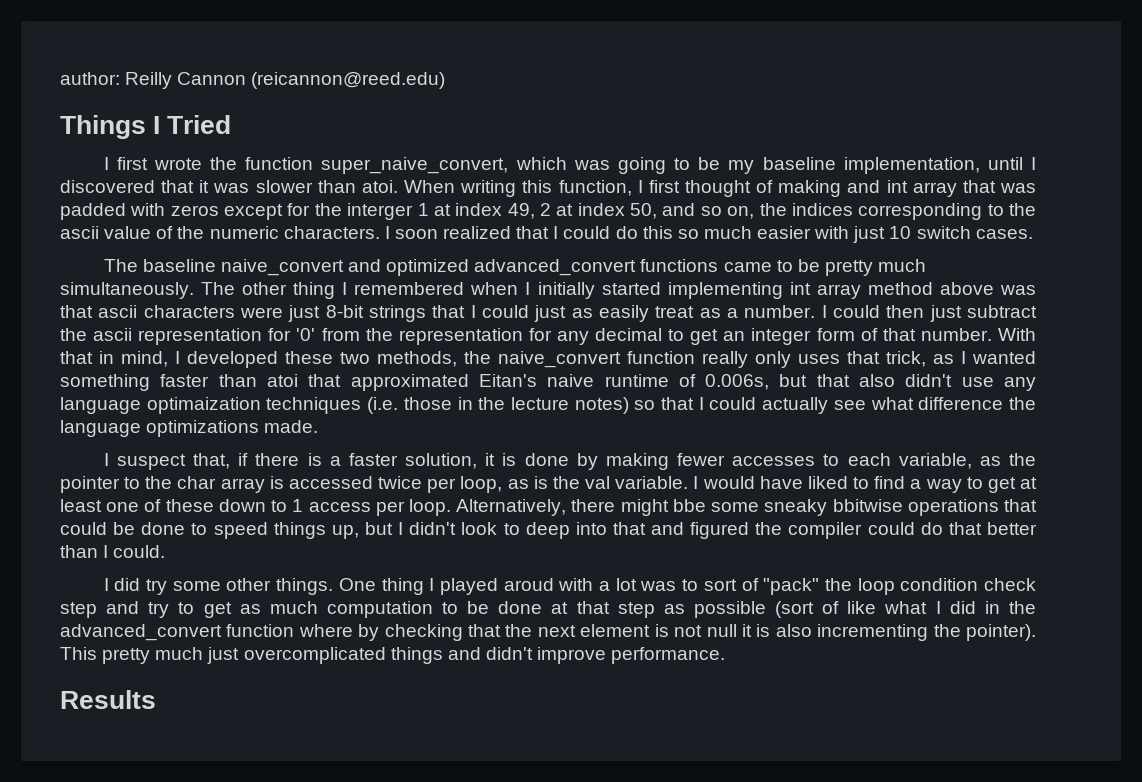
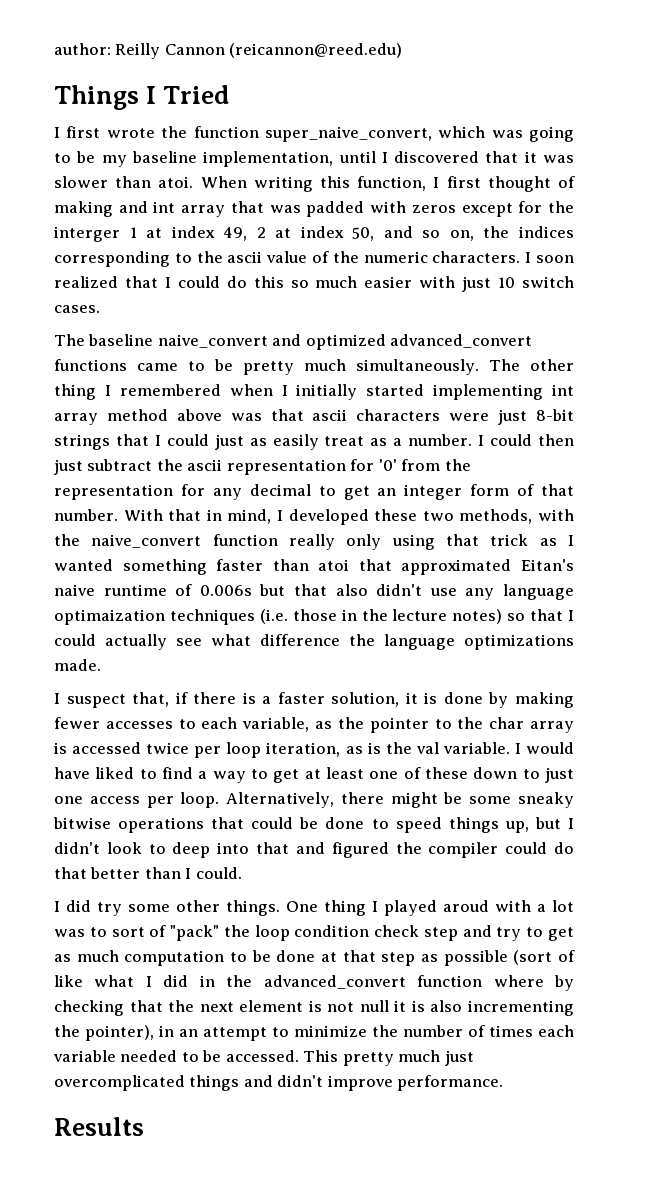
(457, 359) none -> [538,509,574,521] with
[798,351,926,367] uses that trick, -> [391,534,529,550] using that trick
[705,374,770,390] 0.006s, -> [199,585,252,596] 0.006s
[460,476,503,493] loop, -> [226,742,341,758] loop iteration,
[292,499,304,512] 1 -> [545,767,574,783] [54,796,83,804] just one
[672,499,706,512] bbe -> [443,792,463,804] be
[832,499,903,512] bbitwise -> [53,817,111,829] bitwise
[965,624,1036,641] pointer). -> [85,1025,574,1041] [53,1050,299,1062] pointer), in an attempt to minimize the number of times each variable needed to be accessed.

